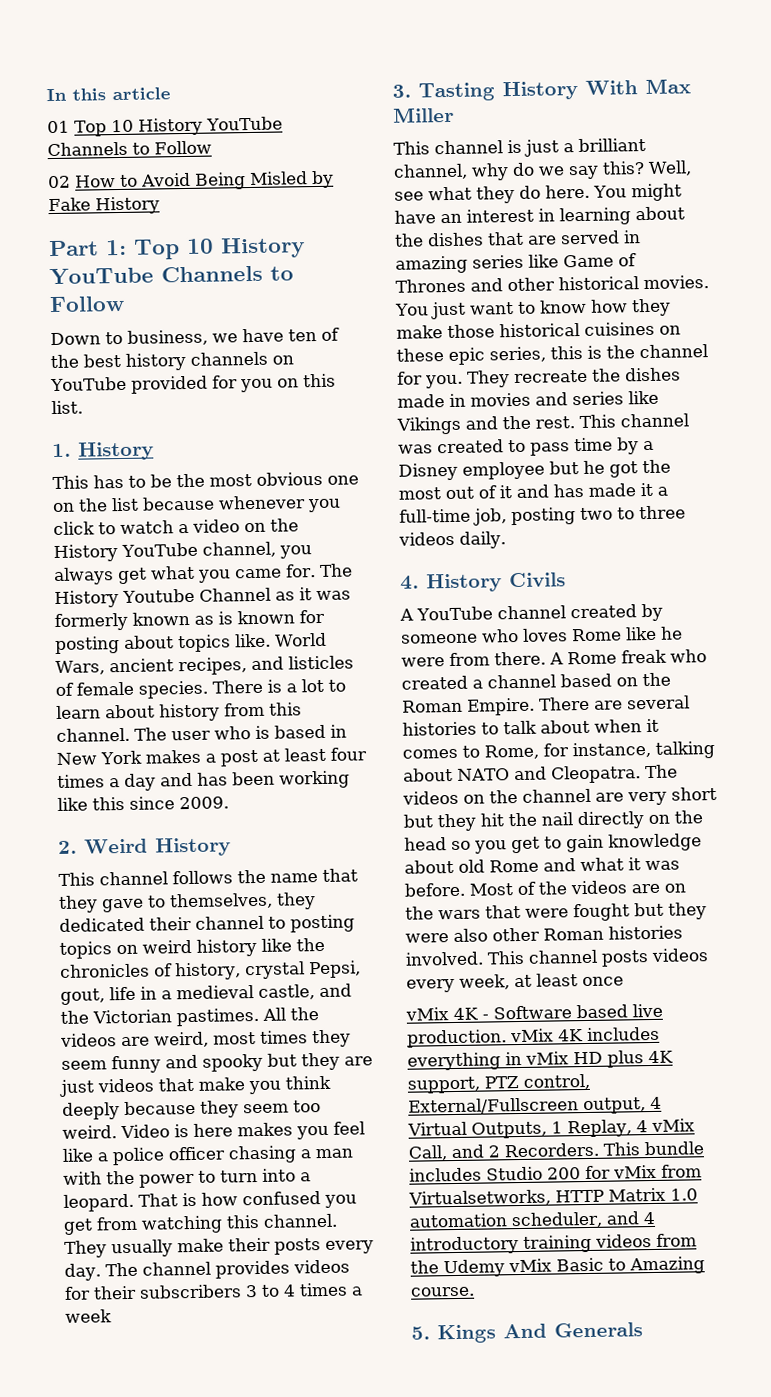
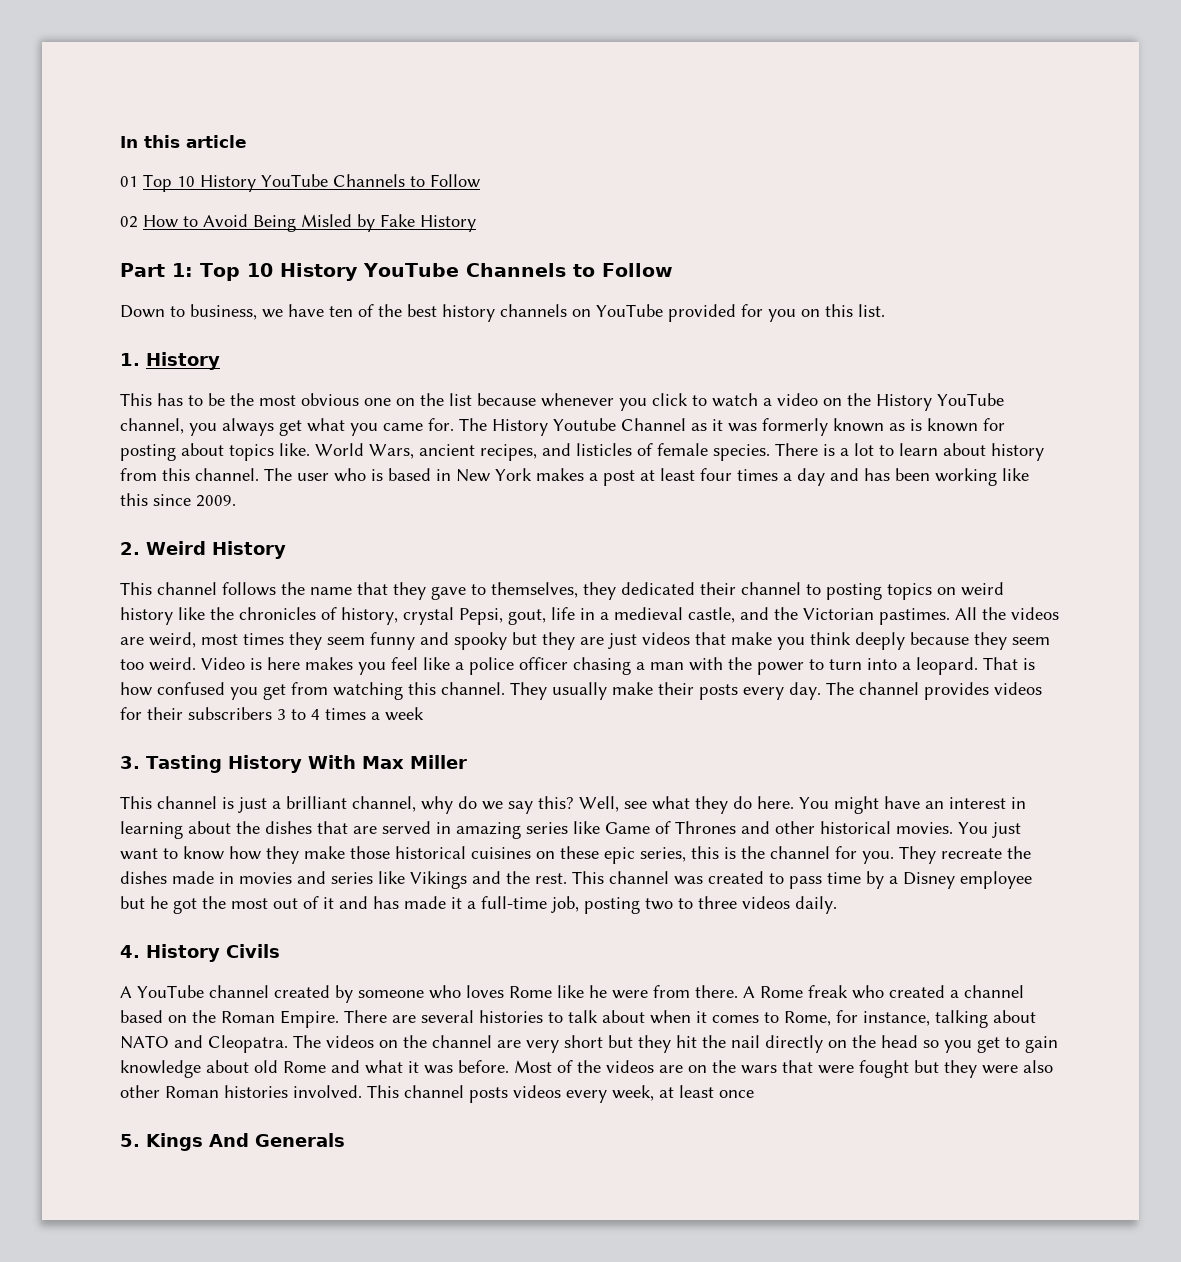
[405,1003,663,1021] [407,1026,660,1048] [407,1050,673,1071] [407,1073,590,1094] [408,1096,662,1115] [407,1118,695,1139] [408,1141,704,1161] [409,1164,702,1182] [408,1187,698,1207] [409,1211,656,1229] [410,1233,697,1255] [410,1256,705,1278] [410,1286,475,1297] // vMix 4K - Software based live production. vMix 4K includes everything in vMix HD plus 4K support, PTZ control, External/Fullscreen output, 4 Virtual Outputs, 1 Replay, 4 vMix Call, and 2 Recorders. This bundle includes Studio 200 for vMix from Virtualsetworks, HTTP Matrix 1.0 automation scheduler, and 4 introductory training videos from the Udemy vMix Basic to Amazing course. -> (754, 1094) none

